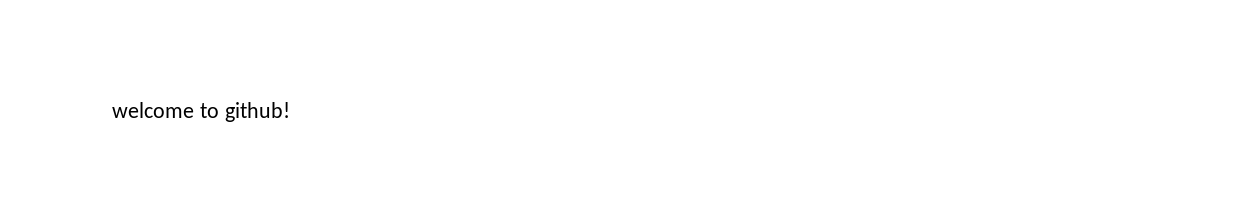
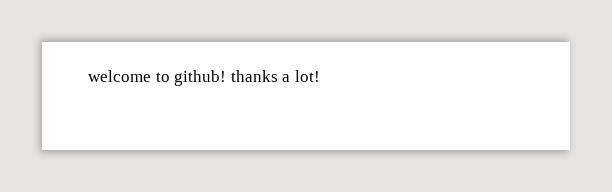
(290, 112) none -> [230,70,320,82] thanks a lot!

